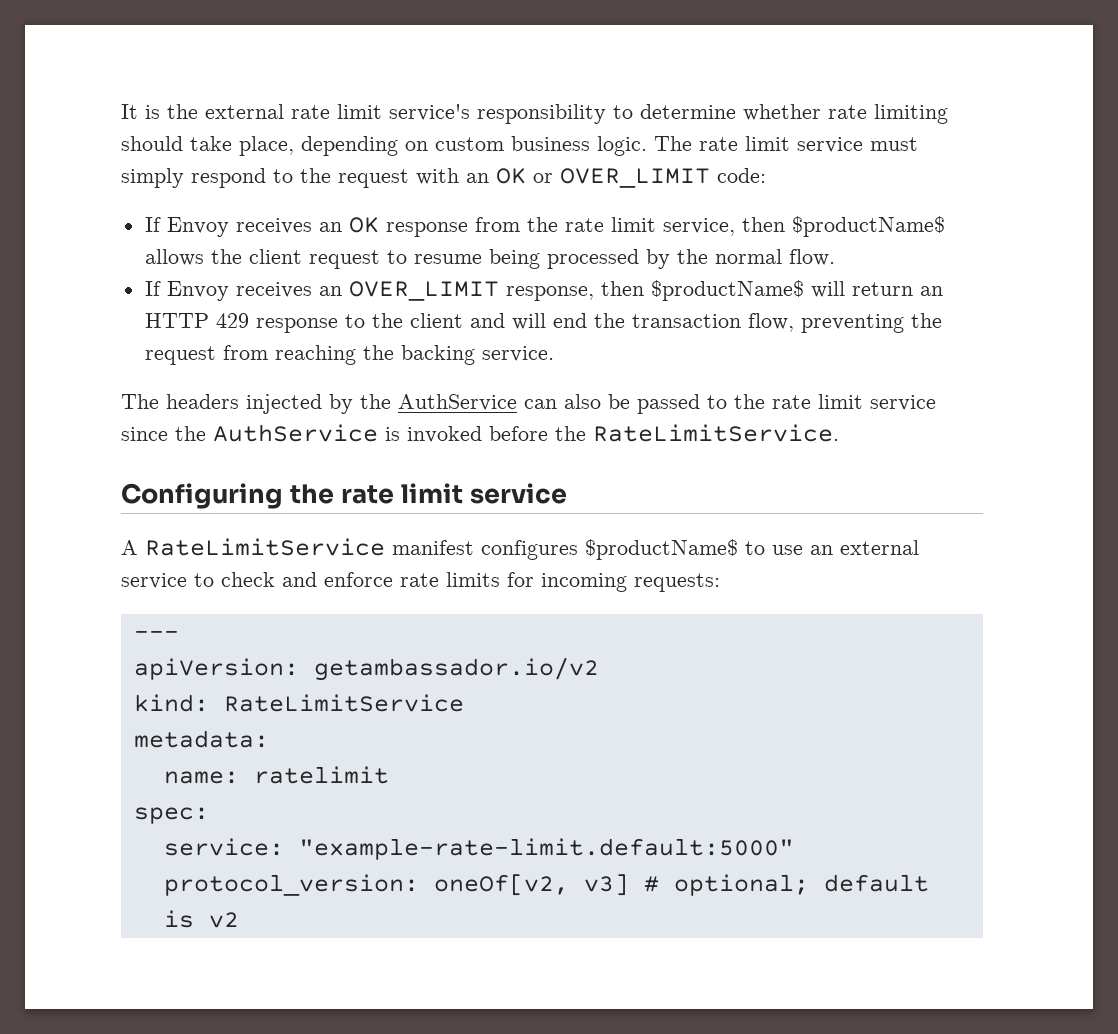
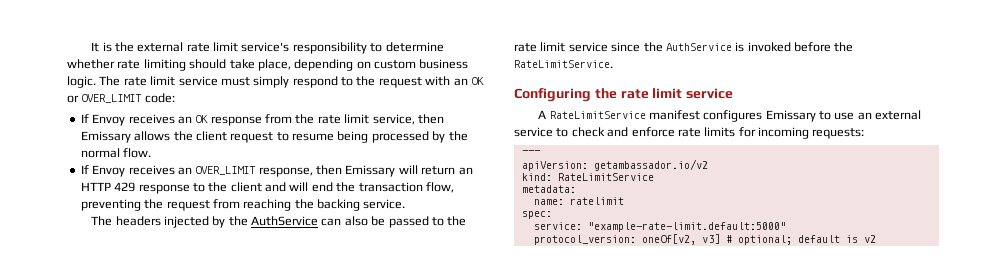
[791,216,945,237] $productName$ -> [80,131,131,143] Emissary
[650,280,804,301] $productName$ -> [345,165,396,177] Emissary
[585,539,738,560] $productName$ -> [765,110,816,122] Emissary

